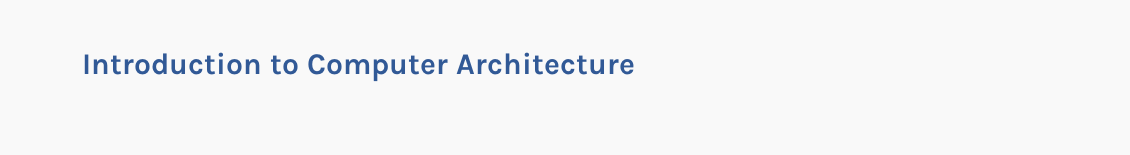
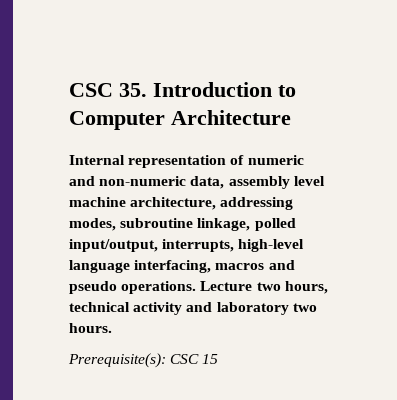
(82, 63) none -> [69,83,147,97] CSC 35.
(636, 63) none -> [69,155,304,168] [69,176,325,189] [69,197,294,210] [69,218,296,231] [69,239,305,252] [69,260,295,273] [69,281,328,294] [69,302,317,315] [69,323,112,333] [68,353,219,368] // Internal representation of numeric and non-numeric data, assembly level machine architecture, addressing modes, subroutine linkage, polled input/output, interrupts, high-level language interfacing, macros and pseudo operations. Lecture two hours, technical activity and laboratory two hours. // Prerequisite(s): CSC 15

